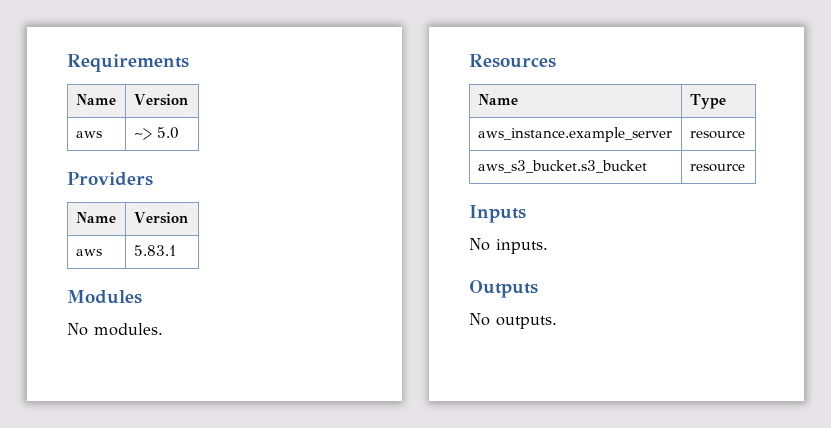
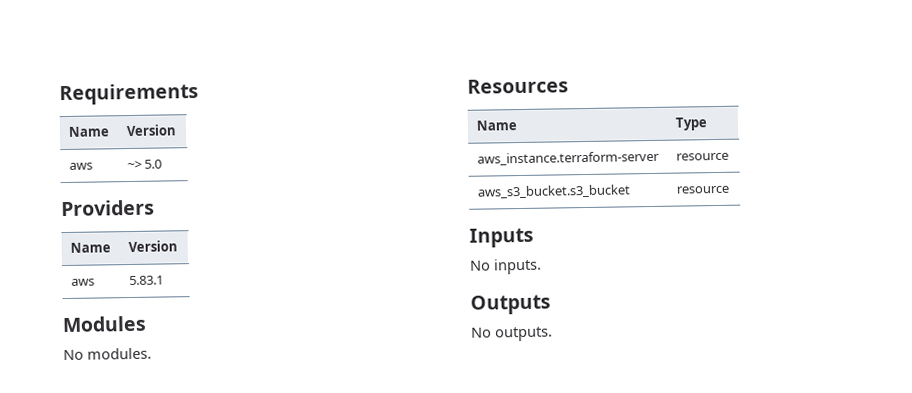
[477,127,672,142] aws_instance.example_server -> [476,150,660,166] aws_instance.terraform-server

